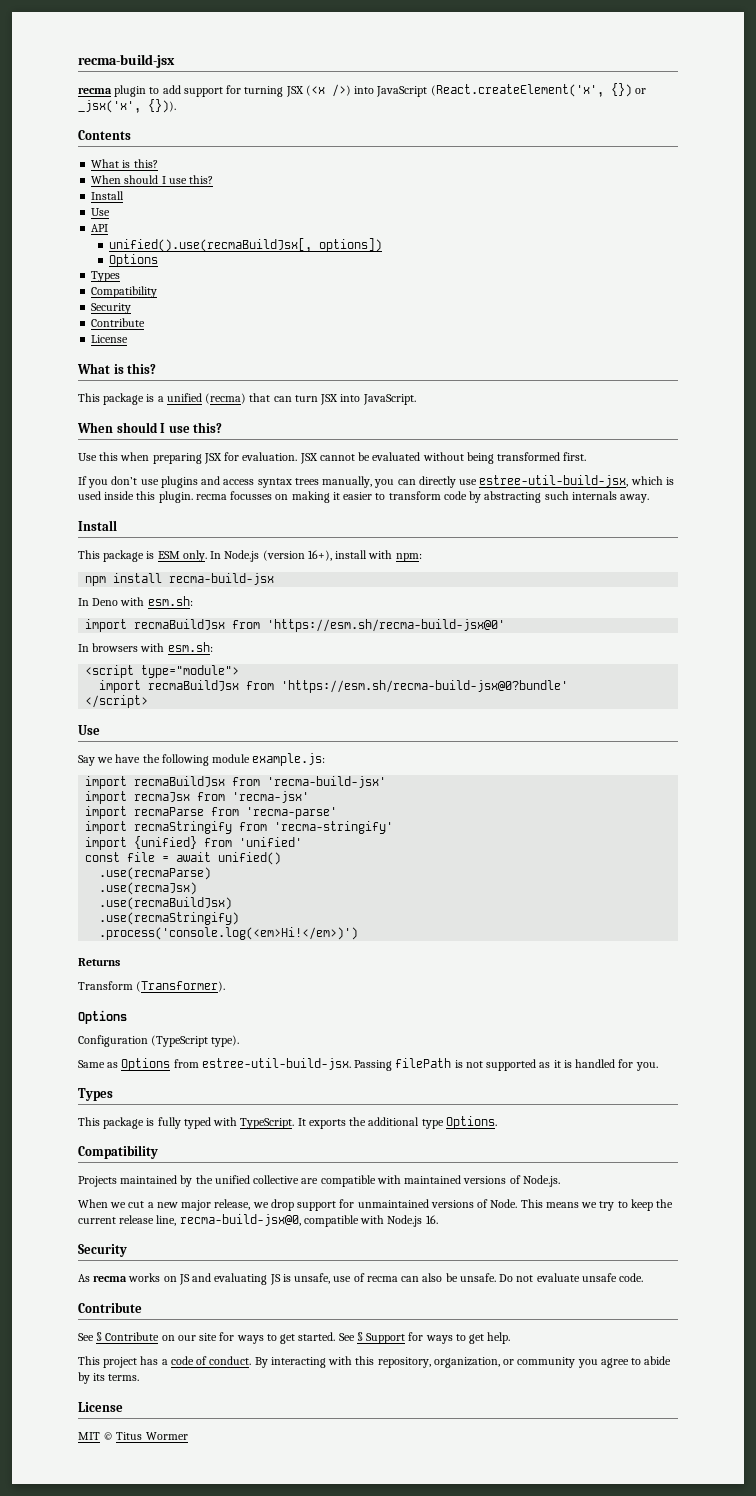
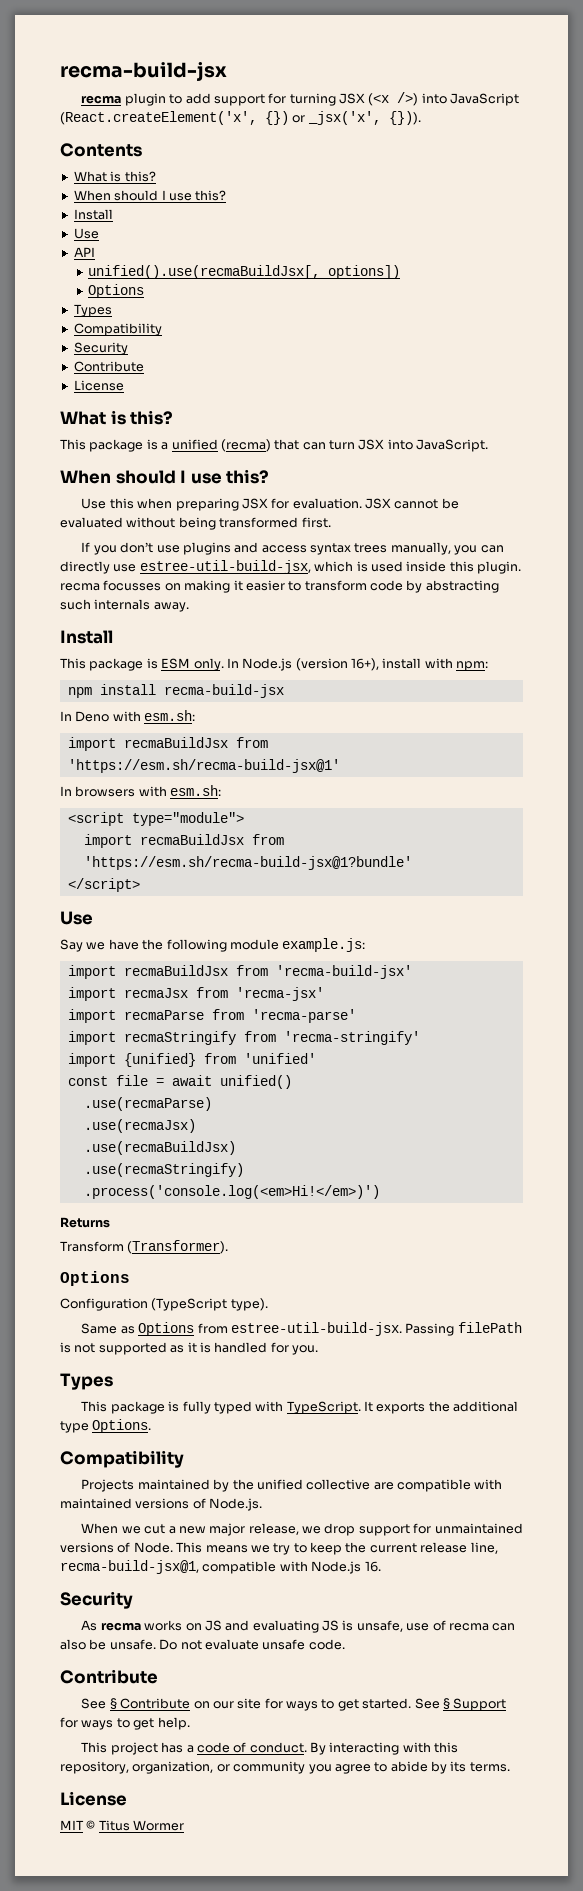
[267,619,506,632] 'https://esm.sh/recma-build-jsx@0' -> [67,759,340,773] 'https://esm.sh/recma-build-jsx@1'
[281,680,569,693] 'https://esm.sh/recma-build-jsx@0?bundle' -> [83,856,412,870] 'https://esm.sh/recma-build-jsx@1?bundle'
[179,1214,301,1226] recma-build-jsx@0, -> [60,1560,199,1574] recma-build-jsx@1,

